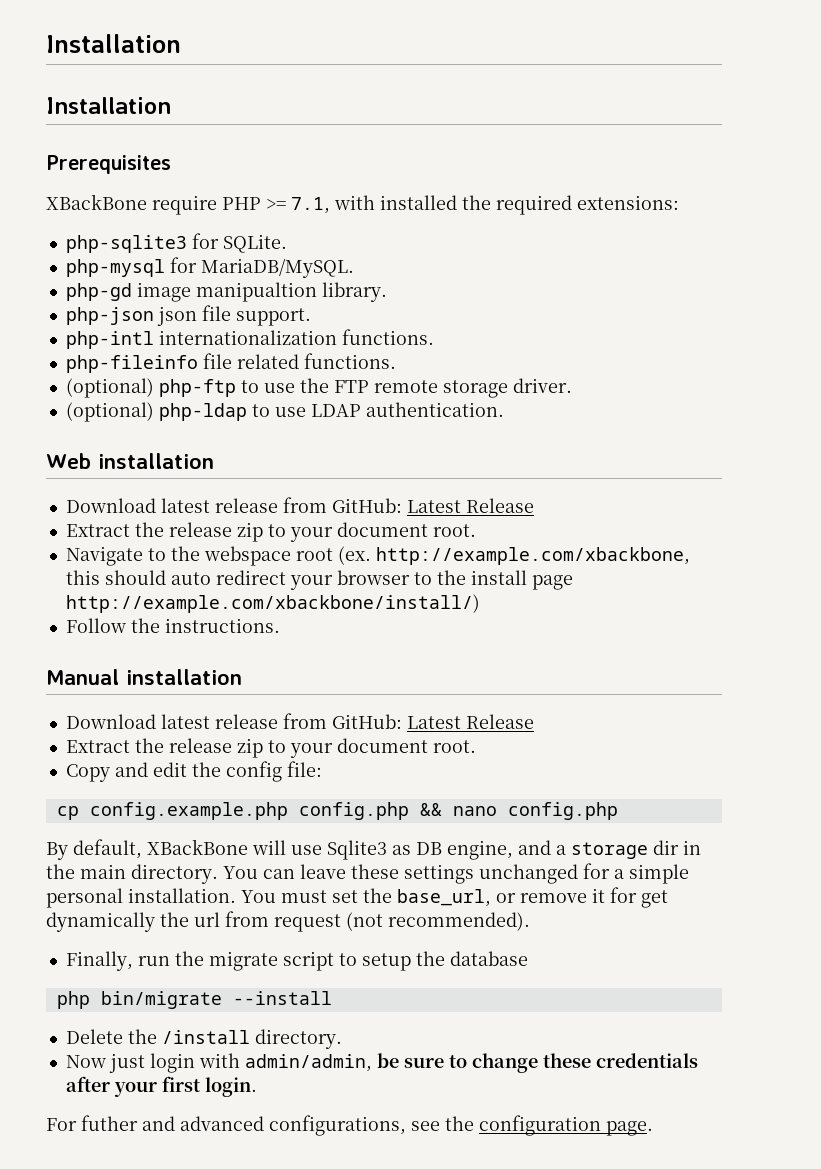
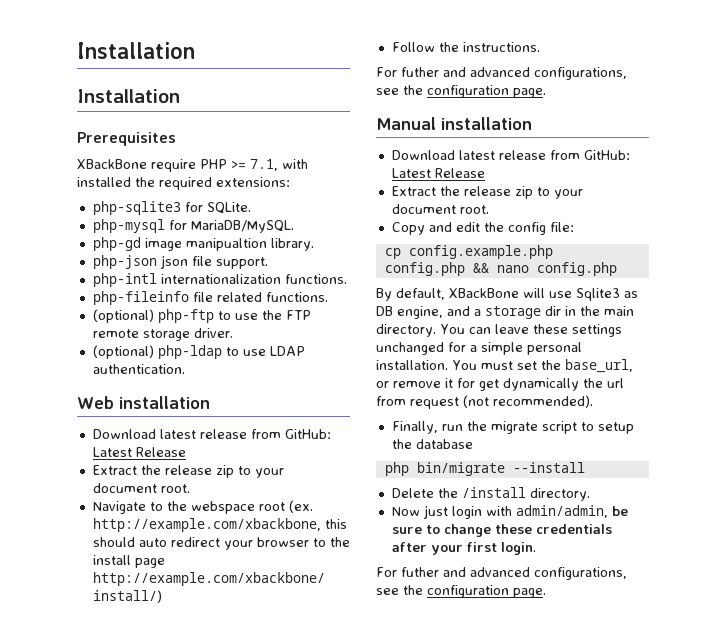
(280, 625) none -> [376,67,627,80] [376,85,546,98] // For futher and advanced configurations, see the configuration page.

